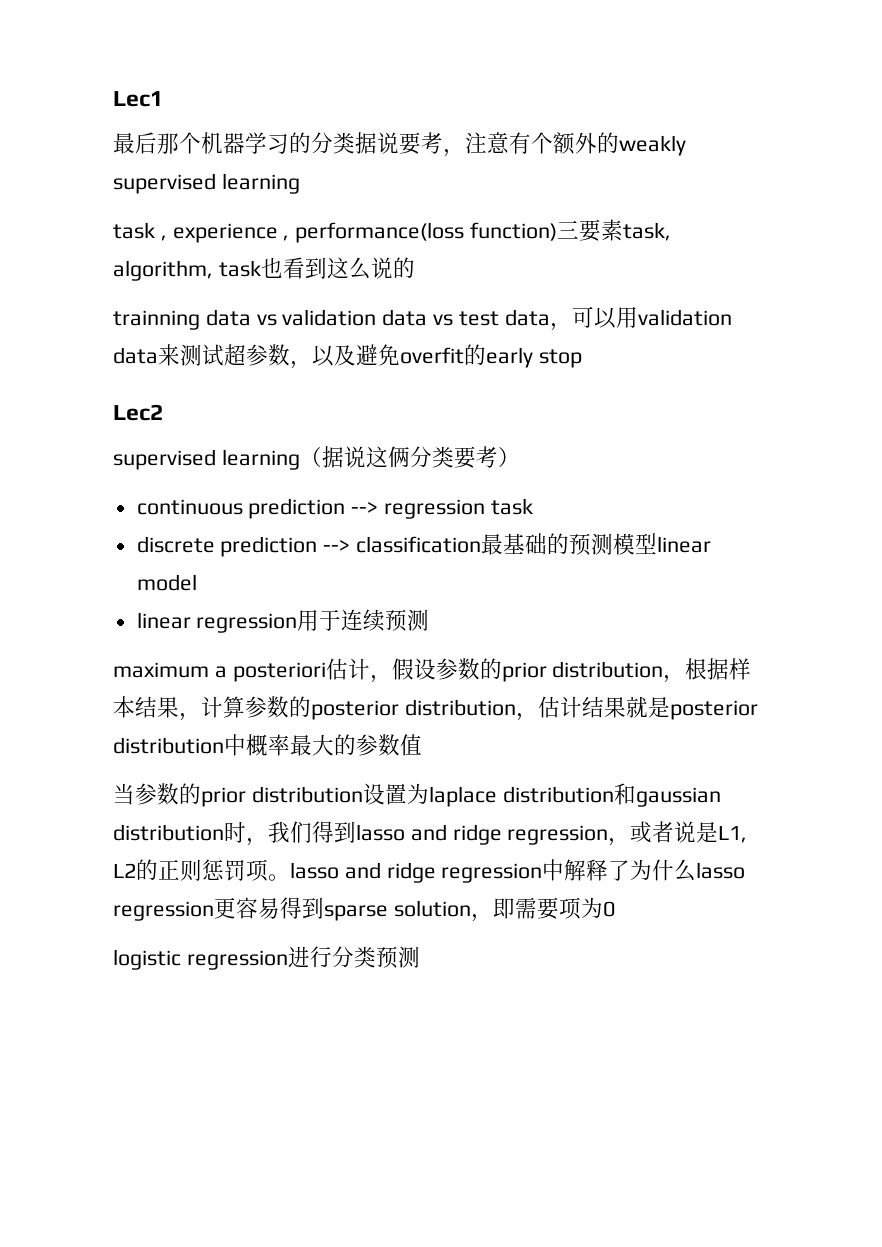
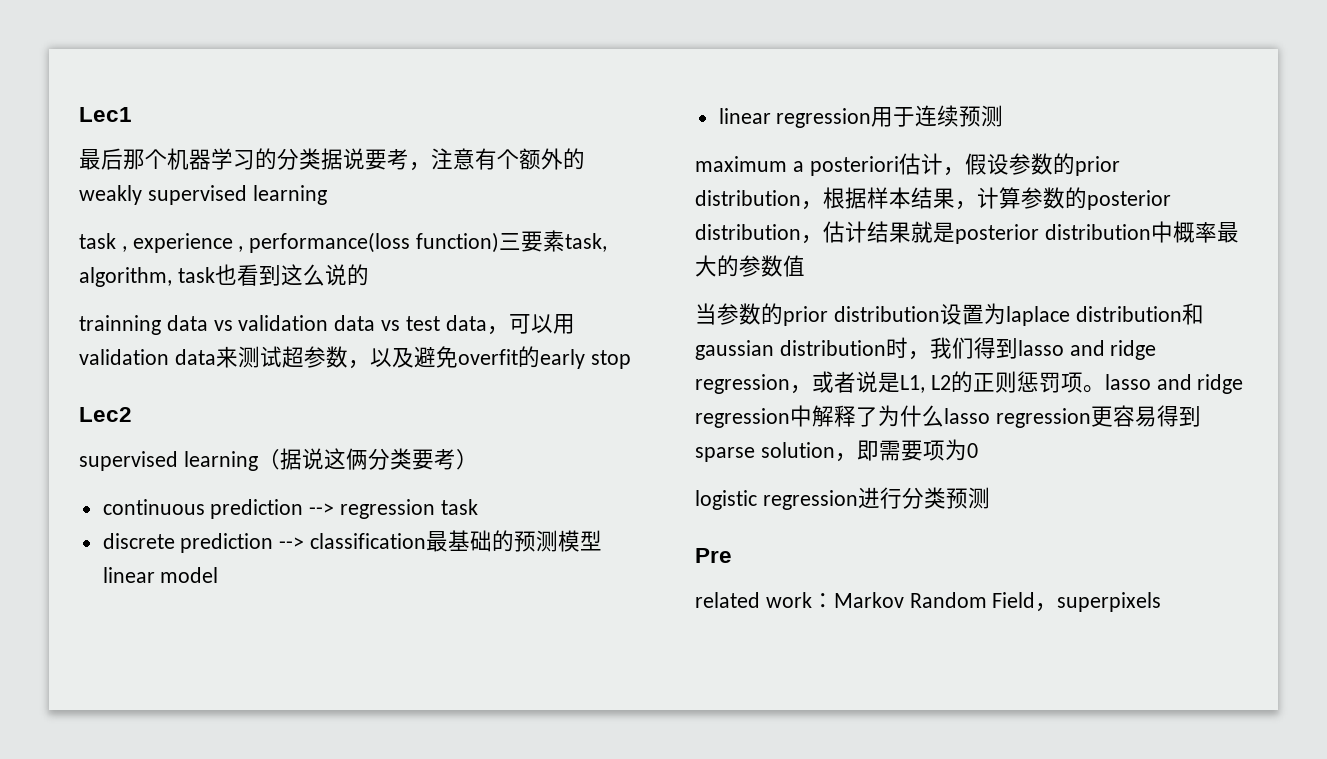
(420, 957) none -> [695,548,732,563] [695,592,1162,612] // Pre // related work：Markov Random Field，superpixels

